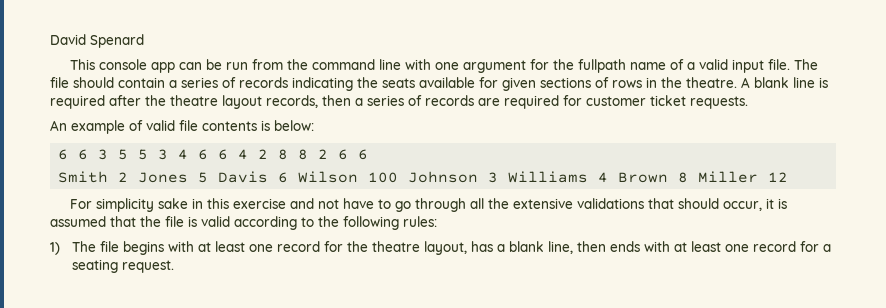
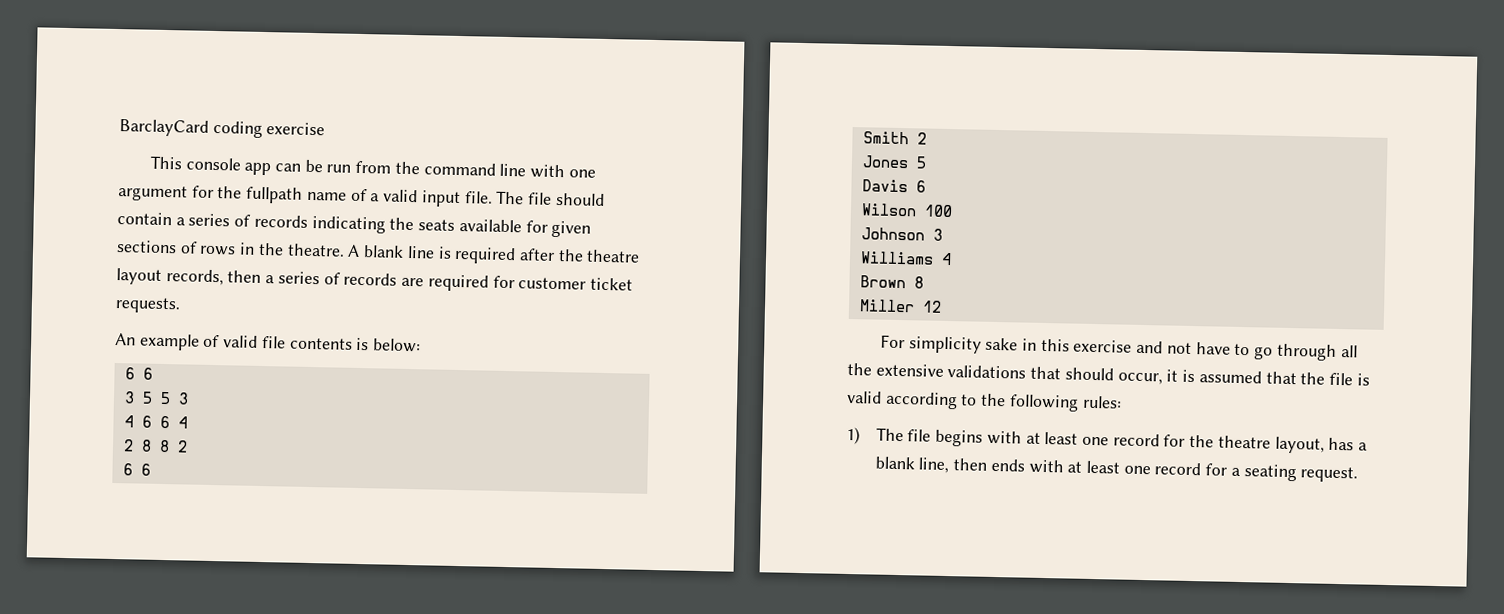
[50,34,144,48] David Spenard -> [119,119,326,138] BarclayCard coding exercise
(89, 154) none -> (153, 373) //
(169, 154) none -> (189, 398) //
(249, 154) none -> (188, 422) //
(329, 154) none -> (188, 446) //
(129, 177) none -> (927, 138) //
(209, 177) none -> (927, 162) //
(289, 177) none -> (926, 186) //
(399, 177) none -> (953, 211) //
(499, 177) none -> (943, 234) //
(609, 177) none -> (952, 259) //
(689, 177) none -> (924, 282) //

